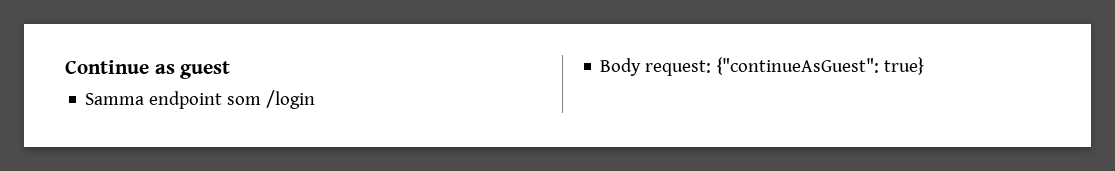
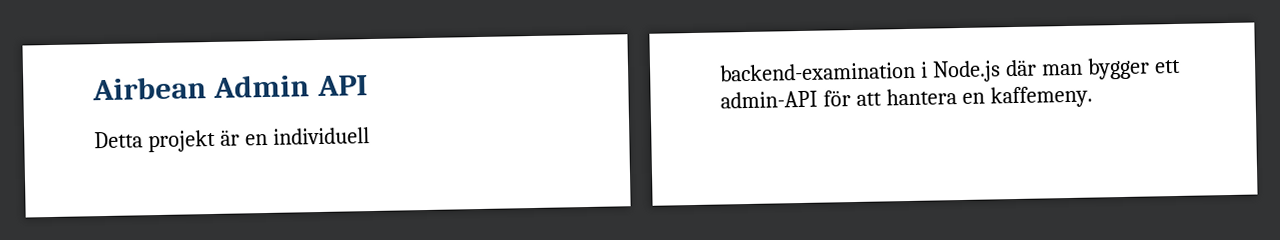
[65,60,231,79] [85,90,316,109] [600,57,925,76] Continue as guest // Samma endpoint som /login // Body request: {"continueAsGuest": true} -> [92,74,368,101] [94,127,370,153] [719,57,1181,83] [720,85,1093,109] Airbean Admin API // Detta projekt är en individuell backend-examination i Node.js där man bygger ett admin-API för att hantera en kaffemeny.

